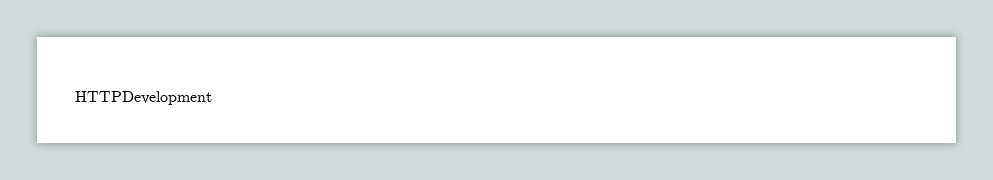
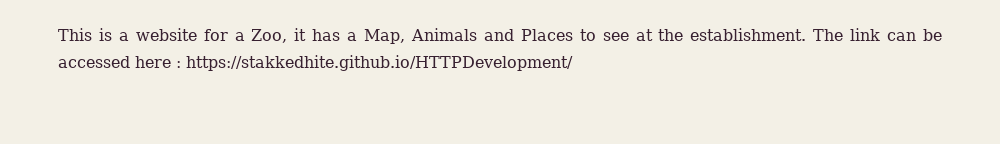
[75,91,212,105] HTTPDevelopment -> [58,28,942,44] [58,55,573,71] This is a website for a Zoo, it has a Map, Animals and Places to see at the establishment. The link can be accessed here : https://stakkedhite.github.io/HTTPDevelopment/

